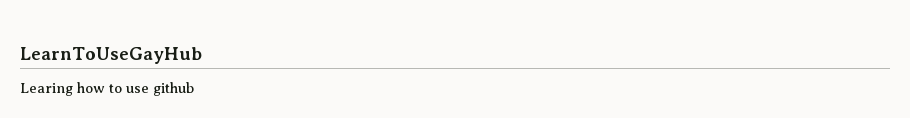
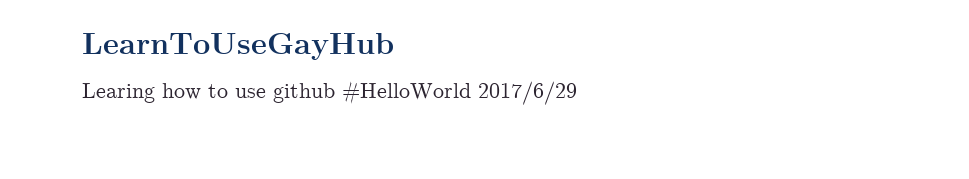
(194, 89) none -> [342,81,577,105] #HelloWorld 2017/6/29

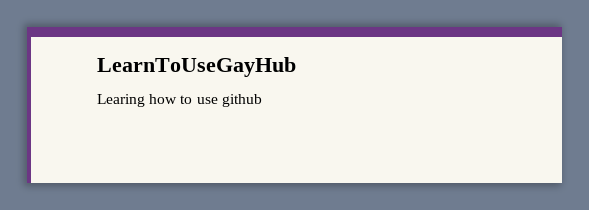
[342,81,577,105] #HelloWorld 2017/6/29 -> (262, 100) none

